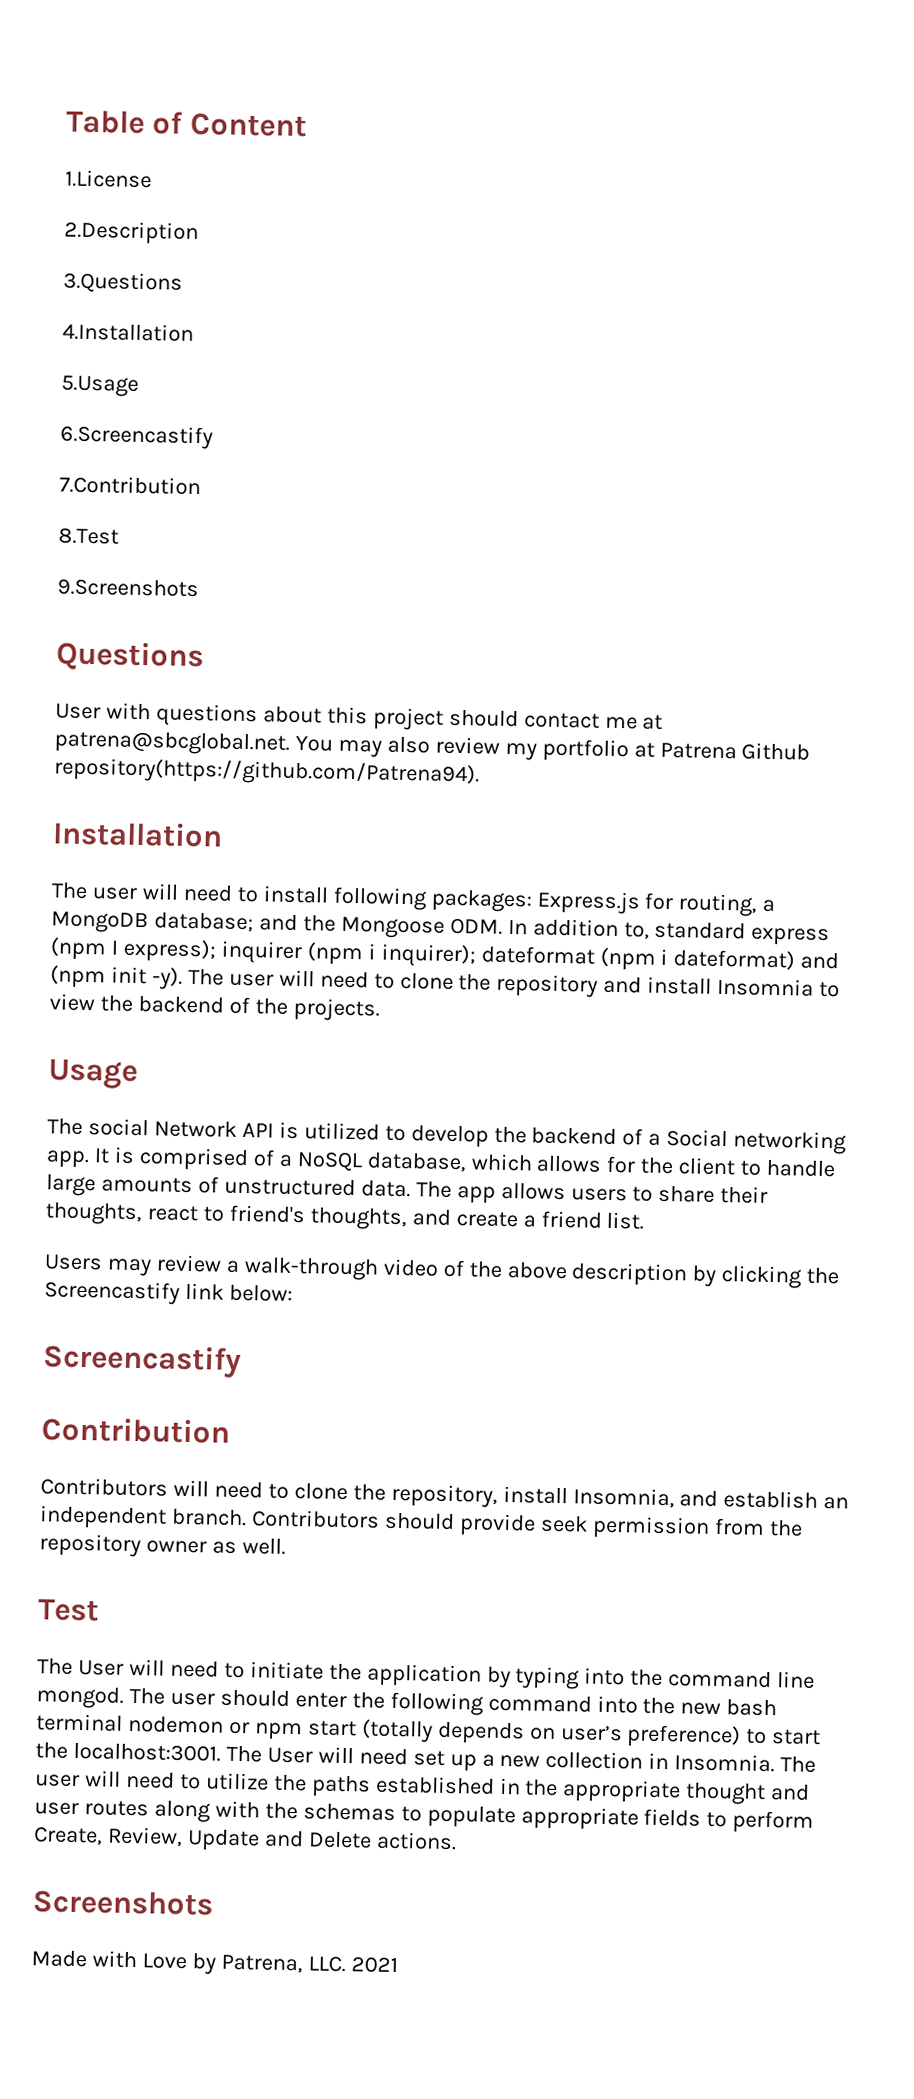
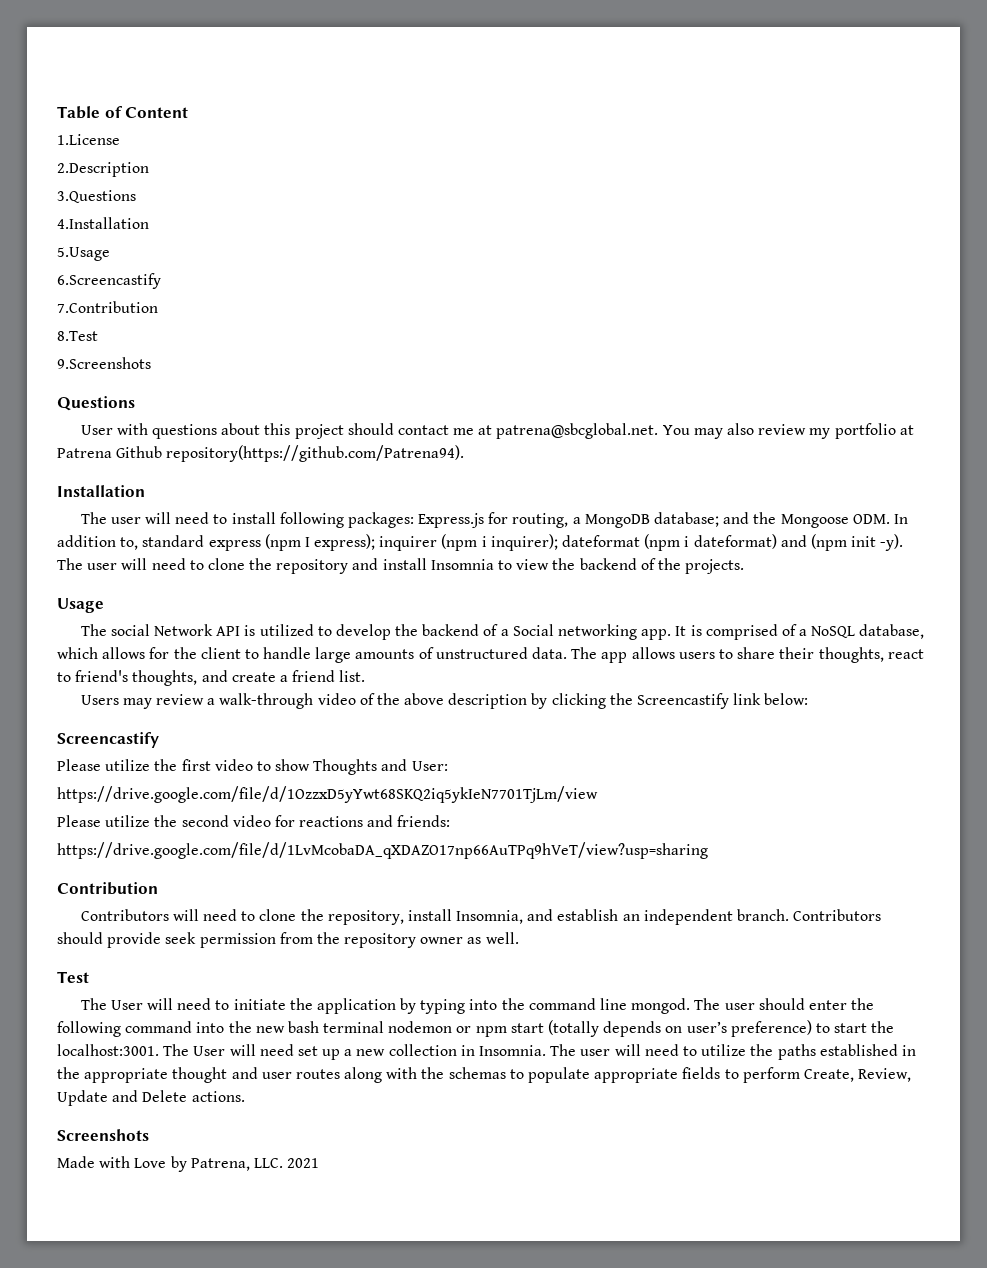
(242, 1360) none -> [57,759,448,775] [57,786,598,803] [57,815,451,827] [57,842,708,859] // Please utilize the first video to show Thoughts and User: // https://drive.google.com/file/d/1OzzxD5yYwt68SKQ2iq5ykIeN7701TjLm/view // Please utilize the second video for reactions and friends: // https://drive.google.com/file/d/1LvMcobaDA_qXDAZO17np66AuTPq9hVeT/view?usp=sharing

